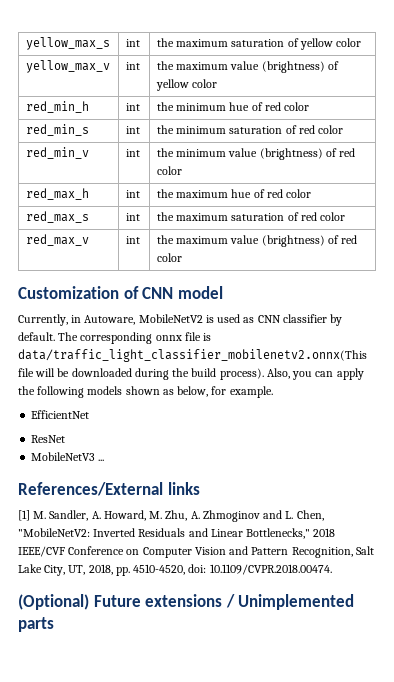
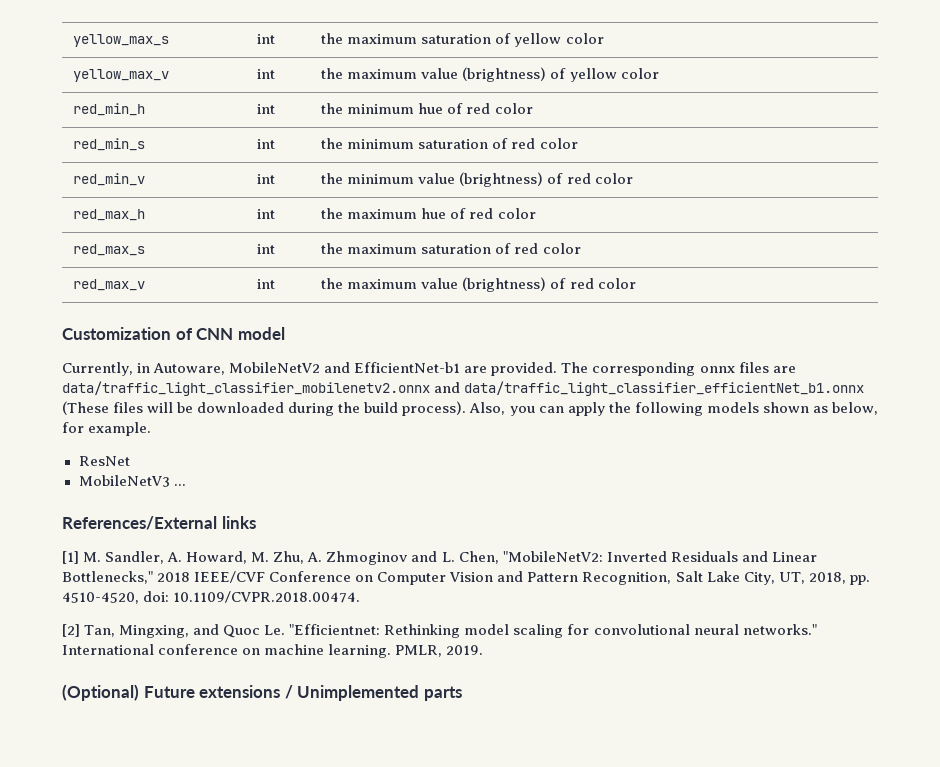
[205,314,343,326] [18,332,212,344] [18,349,367,362] [18,368,34,377] is used as CNN classifier by default. The corresponding onnx file is data/traffic_light_classifier_mobilenetv2.onnx(This file -> [324,362,796,376] [62,381,865,396] [62,401,144,415] and EfficientNet-b1 are provided. The corresponding onnx files are data/traffic_light_classifier_mobilenetv2.onnx and data/traffic_light_classifier_efficientNet_b1.onnx (These files
[31,410,90,419] // EfficientNet -> (152, 429) none
(332, 569) none -> [62,624,817,638] [62,644,484,658] // [2] Tan, Mingxing, and Quoc Le. "Efficientnet: Rethinking model scaling for convolutional neural networks." International conference on machine learning. PMLR, 2019.

